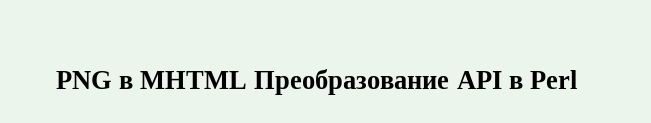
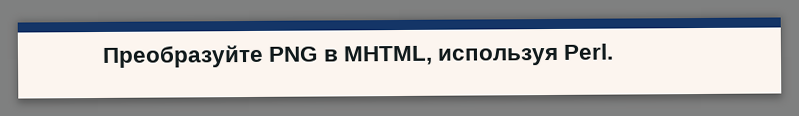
(56, 80) none -> [102,44,264,68] Преобразуйте
[140,69,577,95] MHTML Преобразование API в Perl -> [343,43,615,66] MHTML, используя Perl.

